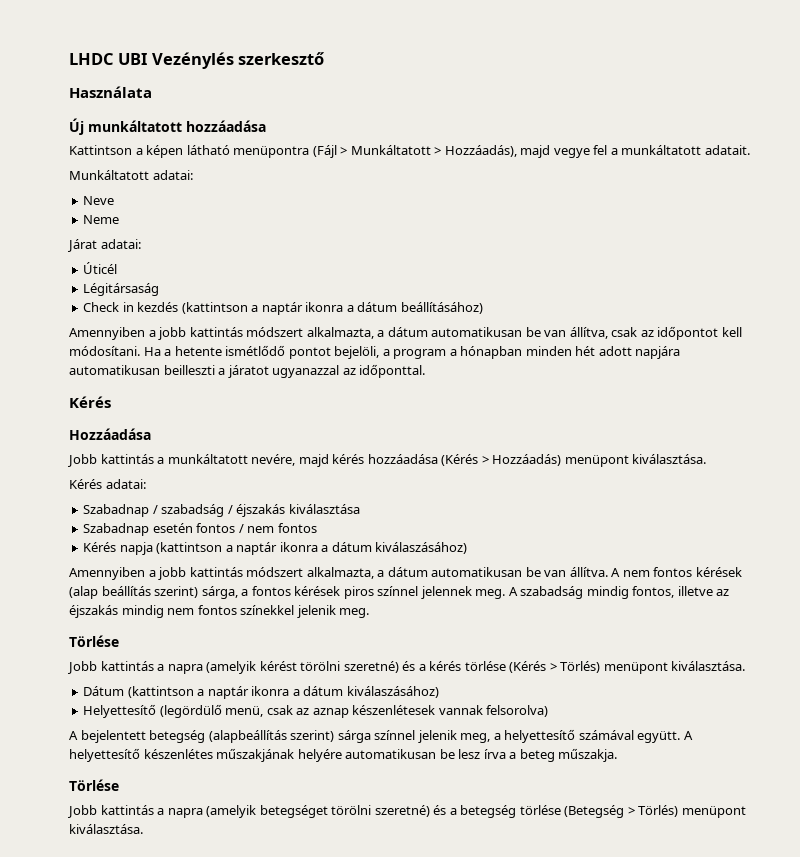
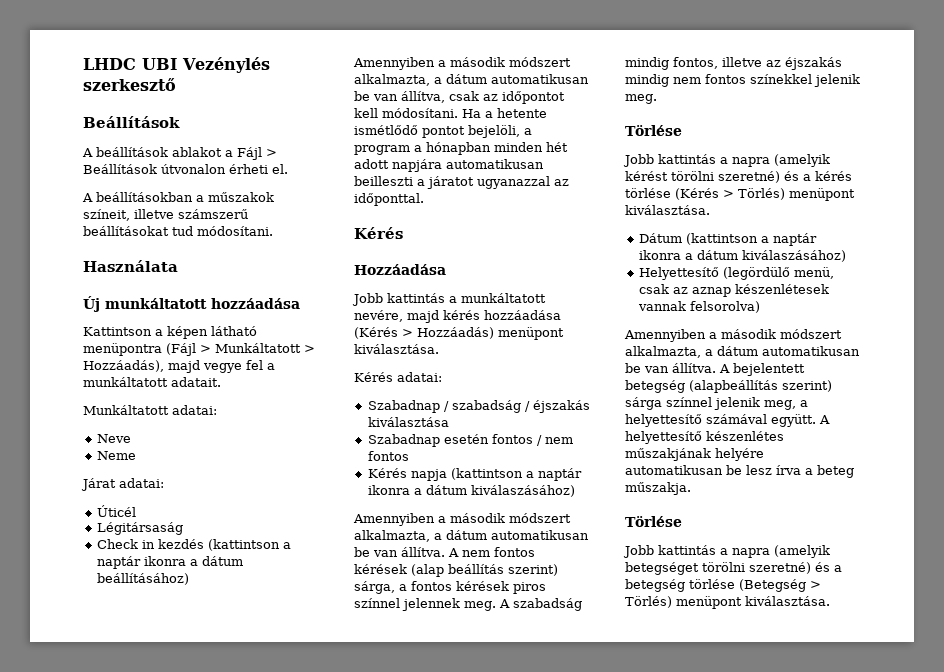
(325, 58) none -> [83,116,180,128] [82,147,277,160] [83,164,288,174] [82,192,274,202] [83,209,248,221] [83,226,273,236] // Beállítások // A beállítások ablakot a Fájl > Beállítások útvonalon érheti el. // A beállításokban a műszakok színeit, illetve számszerű beállításokat tud módosítani.
[158,327,243,340] jobb kattintás -> [450,57,505,67] második
[158,567,243,580] jobb kattintás -> [450,513,505,523] második
(549, 711) none -> [624,329,842,342] [625,346,860,358] [625,363,716,373] Amennyiben a második módszert alkalmazta, a dátum automatikusan be van állítva.

